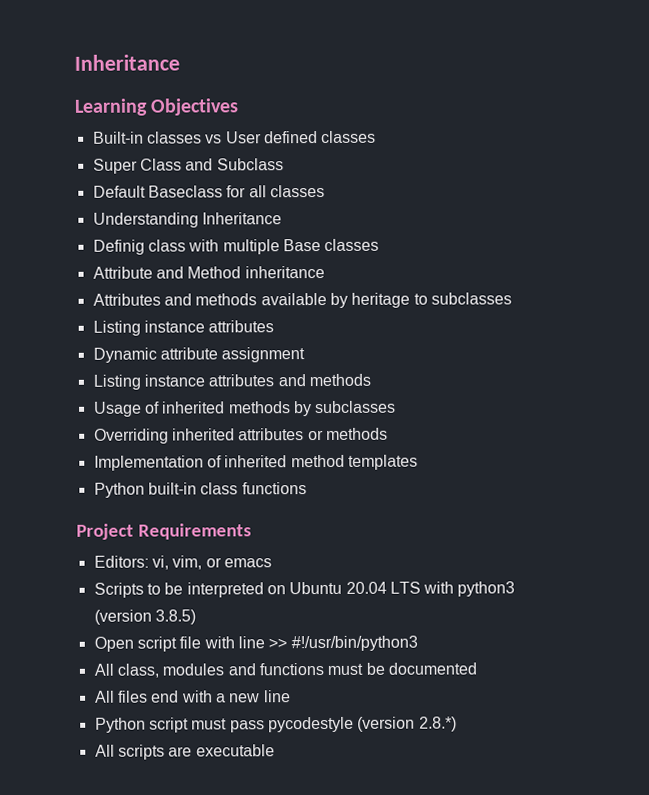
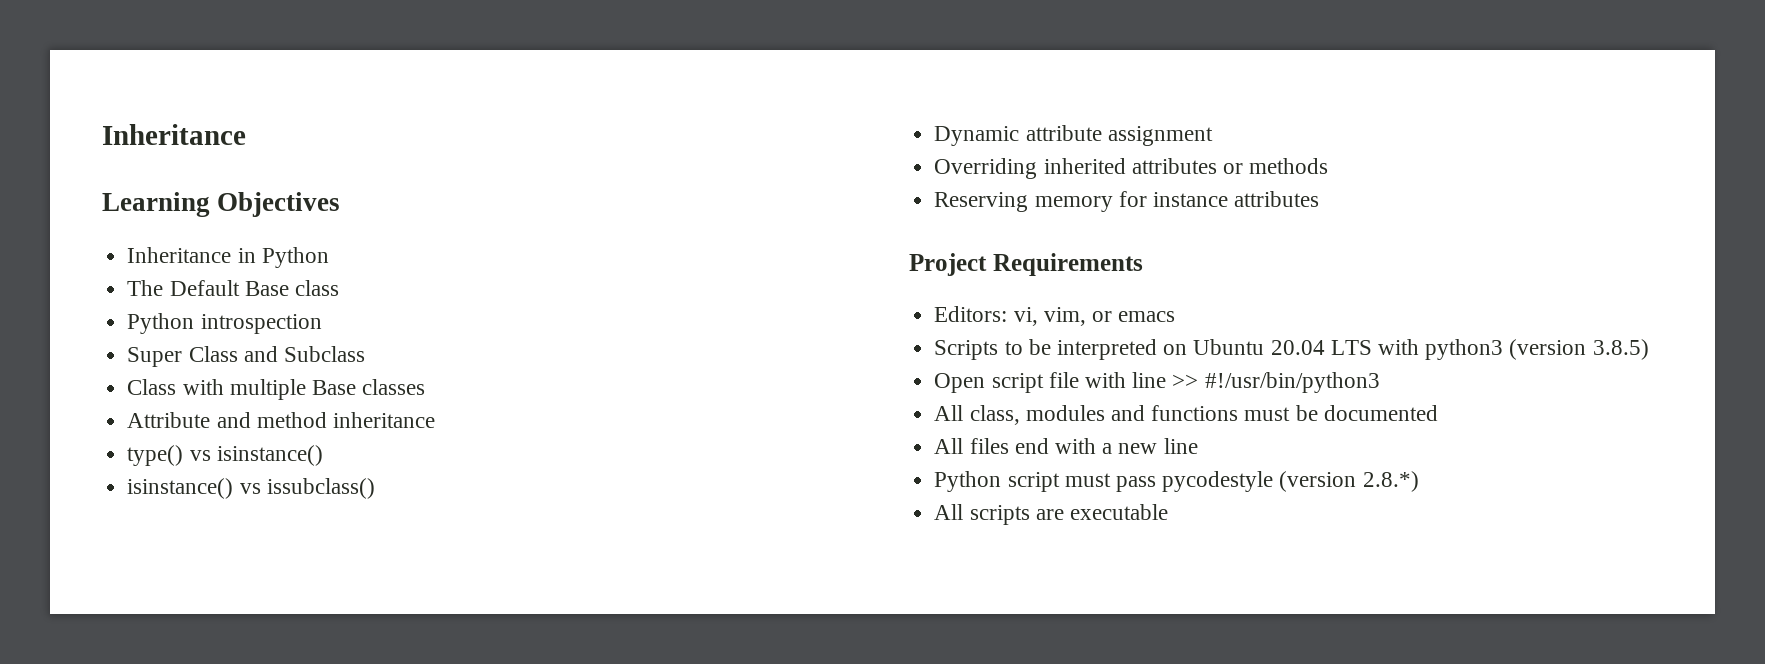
[92,130,377,144] [92,158,284,174] [92,184,325,198] [92,212,282,228] [92,239,186,255] Built-in classes vs User defined classes // Super Class and Subclass // Default Baseclass for all classes // Understanding Inheritance // Definig class -> [127,247,329,268] [127,280,339,296] [127,313,322,334] [127,346,365,367] [127,379,177,395] Inheritance in Python // The Default Base class // Python introspection // Super Class and Subclass // Class
[187,266,242,279] Method -> [256,412,327,428] method
[92,292,512,308] [92,320,275,336] [92,347,306,363] [92,373,371,390] [93,400,397,417] Attributes and methods available by heritage to subclasses // Listing instance attributes // Dynamic attribute assignment // Listing instance attributes and methods // Usage of inherited methods by subclasses -> [127,445,323,466] [127,478,375,499] [934,125,1213,146] type() vs isinstance() // isinstance() vs issubclass() // Dynamic attribute assignment
[93,454,418,471] [93,482,307,498] Implementation of inherited method templates // Python built-in class functions -> [934,191,1320,212] Reserving memory for instance attributes

